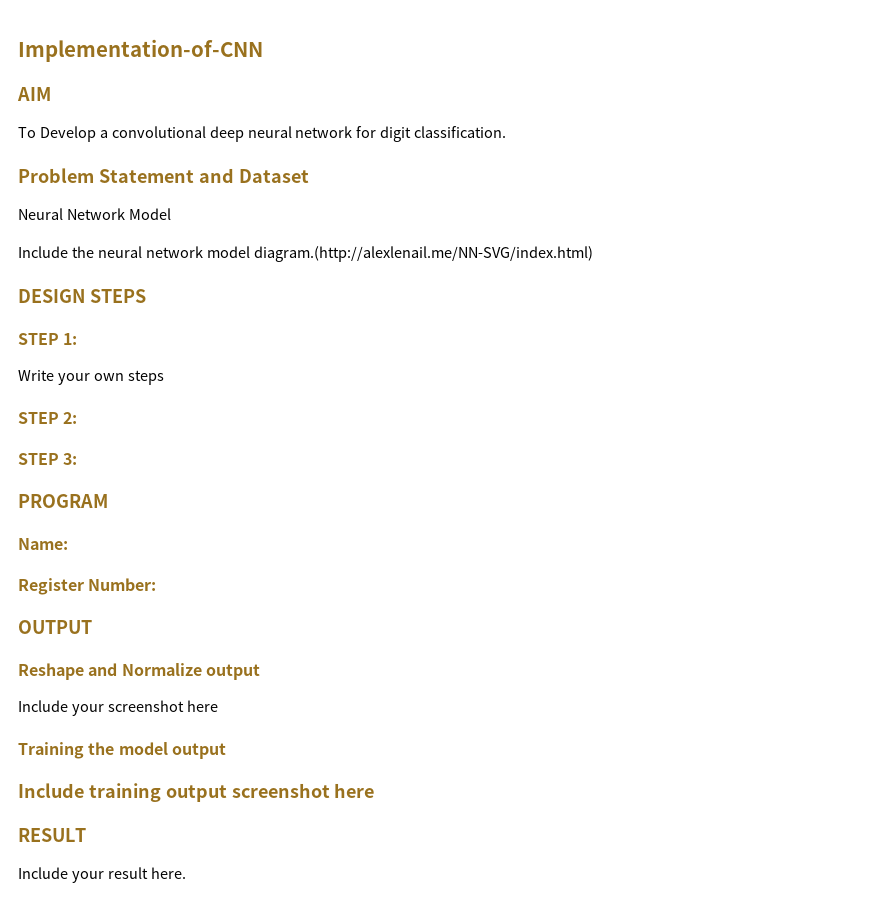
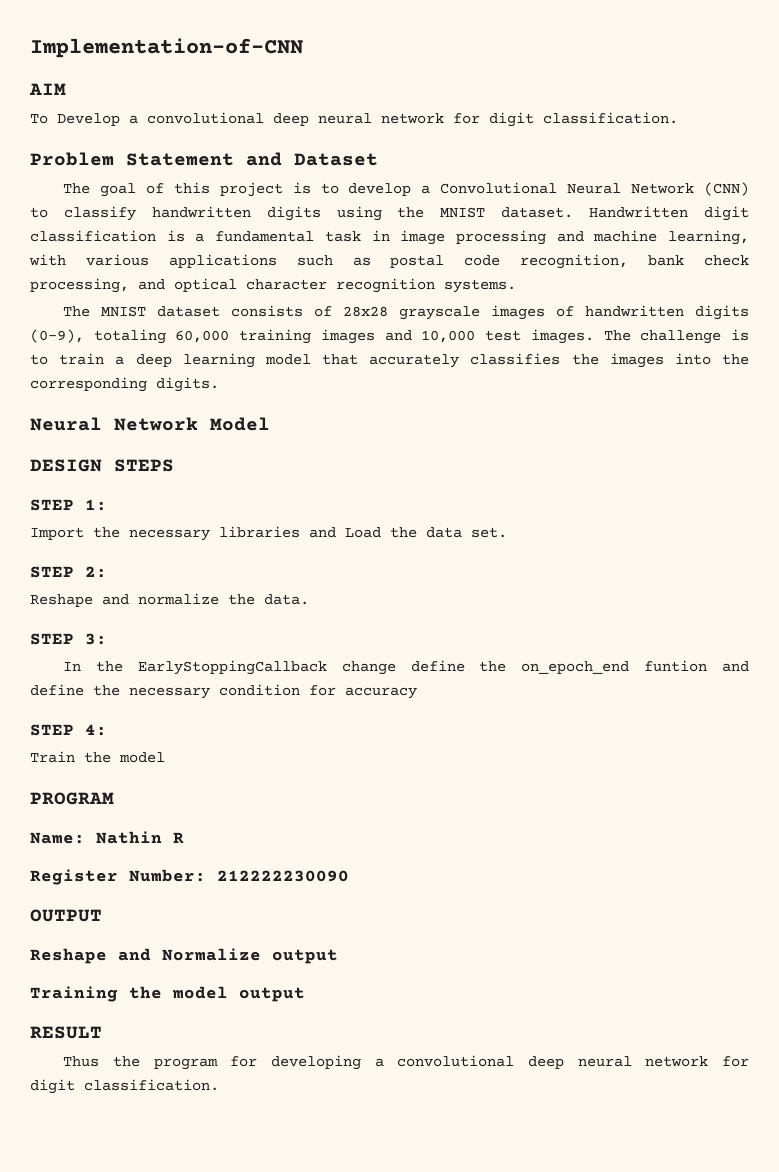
[18,208,171,220] [18,246,593,262] [18,289,146,303] [18,333,78,345] [18,370,164,385] [18,412,78,424] [18,453,78,465] Neural Network Model // Include the neural network model diagram.(http://alexlenail.me/NN-SVG/index.html) // DESIGN STEPS // STEP 1: // Write your own steps // STEP 2: // STEP 3: -> [63,182,749,197] [30,206,750,221] [30,230,749,245] [29,254,750,269] [30,278,516,293] [63,305,749,320] [30,329,750,344] [30,353,749,368] [30,377,219,392] [30,417,270,431] [30,459,174,472] [30,499,107,511] [30,526,507,541] [30,566,107,578] [30,593,309,607] [30,633,107,645] [63,660,749,675] [30,684,417,699] [30,724,107,736] [30,751,165,763] The goal of this project is to develop a Convolutional Neural Network (CNN) to classify handwritten digits using the MNIST dataset. Handwritten digit classification is a fundamental task in image processing and machine learning, with various applications such as postal code recognition, bank check processing, and optical character recognition systems. // The MNIST dataset consists of 28x28 grayscale images of handwritten digits (0-9), totaling 60,000 training images and 10,000 test images. The challenge is to train a deep learning model that accurately classifies the images into the corresponding digits. // Neural Network Model // DESIGN STEPS // STEP 1: // Import the necessary libraries and Load the data set. // STEP 2: // Reshape and normalize the data. // STEP 3: // In the EarlyStoppingCallback change define the on_epoch_end funtion and define the necessary condition for accuracy // STEP 4: // Train the model
(68, 544) none -> [96,831,184,844] Nathin R
(157, 584) none -> [217,870,349,882] 212222230090
[18,700,218,716] // Include your screenshot here -> (338, 956) none
[18,783,375,802] [18,828,86,842] [18,867,186,883] Include training output screenshot here // RESULT // Include your result here. -> [30,1026,102,1039] [63,1055,750,1070] [30,1079,219,1094] RESULT // Thus the program for developing a convolutional deep neural network for digit classification.

